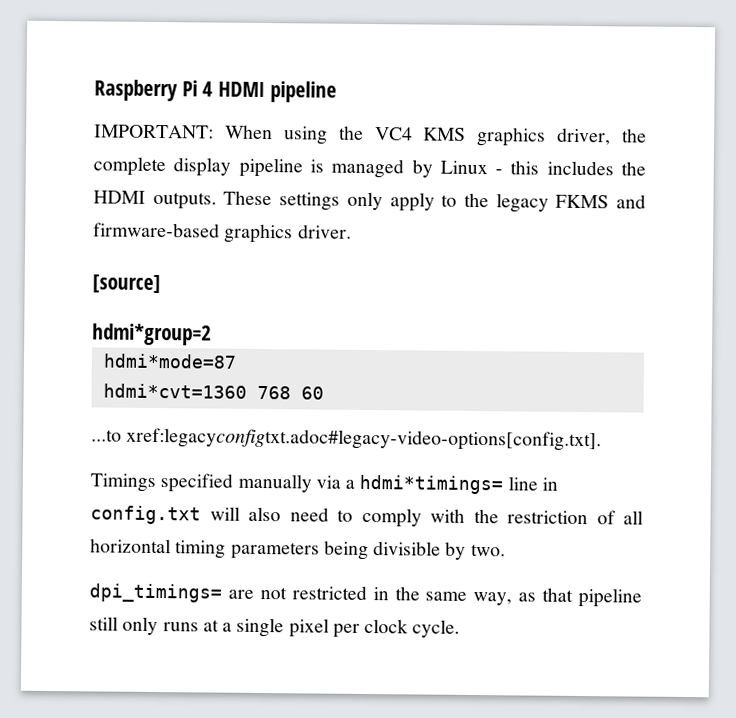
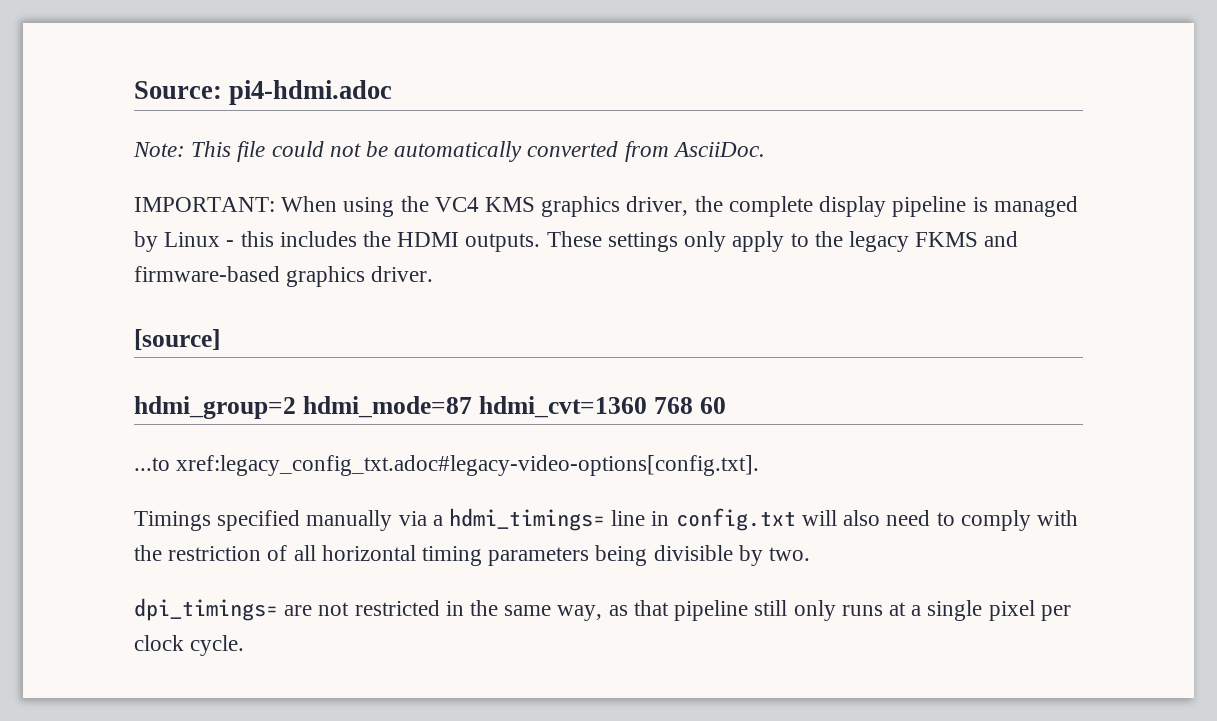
[94,79,337,103] Raspberry Pi 4 HDMI pipeline -> [134,80,393,105] [133,141,765,162] Source: pi4-hdmi.adoc // Note: This file could not be automatically converted from AsciiDoc.
[92,323,212,346] [102,353,237,369] [102,383,247,399] hdmi*group=2 // hdmi*mode=87 // hdmi*cvt=1360 -> [134,396,647,419] hdmi_group=2 hdmi_mode=87 hdmi_cvt=1360
[126,427,603,452] xref:legacyconfigtxt.adoc#legacy-video-options[config.txt]. -> [176,455,760,476] xref:legacy_config_txt.adoc#legacy-video-options[config.txt].
[359,474,504,495] hdmi*timings= -> [449,508,606,531] hdmi_timings=

